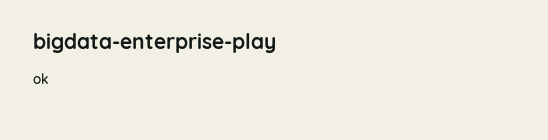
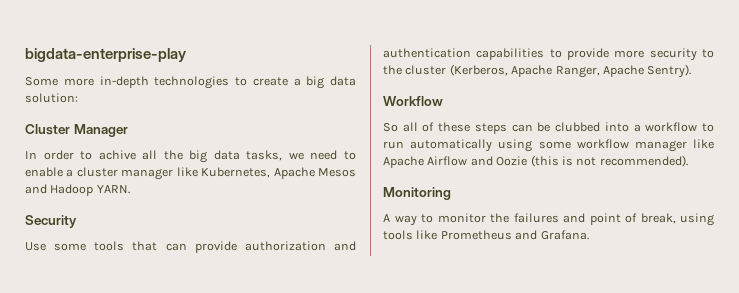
[33,73,49,84] ok -> [25,76,356,89] [25,93,78,103] [25,124,128,137] [25,150,356,163] [25,167,356,180] [25,184,130,196] [25,215,77,228] [25,241,356,253] [383,48,714,61] [383,64,692,78] [383,96,443,106] [383,122,714,134] [383,139,714,152] [383,155,688,168] [383,187,451,200] [383,213,714,226] [383,230,589,240] Some more in-depth technologies to create a big data solution: // Cluster Manager // In order to achive all the big data tasks, we need to enable a cluster manager like Kubernetes, Apache Mesos and Hadoop YARN. // Security // Use some tools that can provide authorization and authentication capabilities to provide more security to the cluster (Kerberos, Apache Ranger, Apache Sentry). // Workflow // So all of these steps can be clubbed into a workflow to run automatically using some workflow manager like Apache Airflow and Oozie (this is not recommended). // Monitoring // A way to monitor the failures and point of break, using tools like Prometheus and Grafana.

